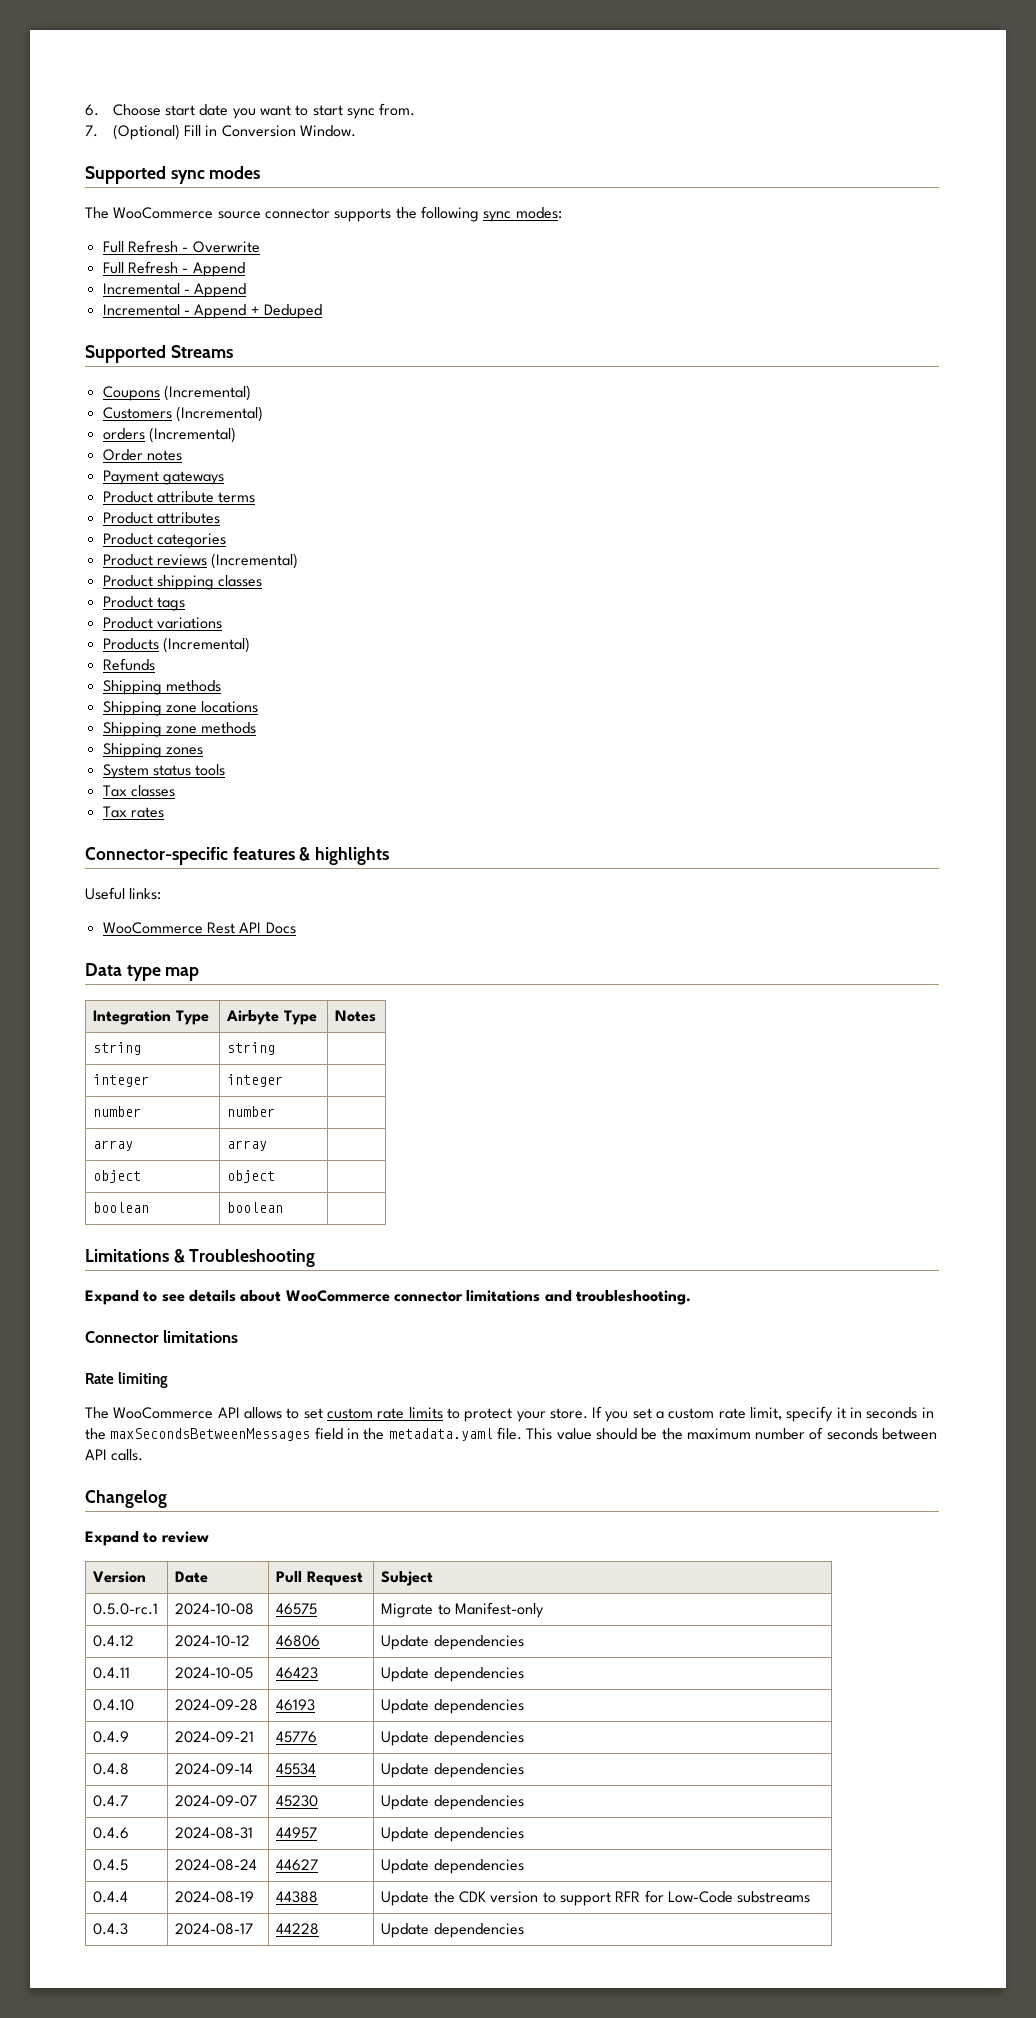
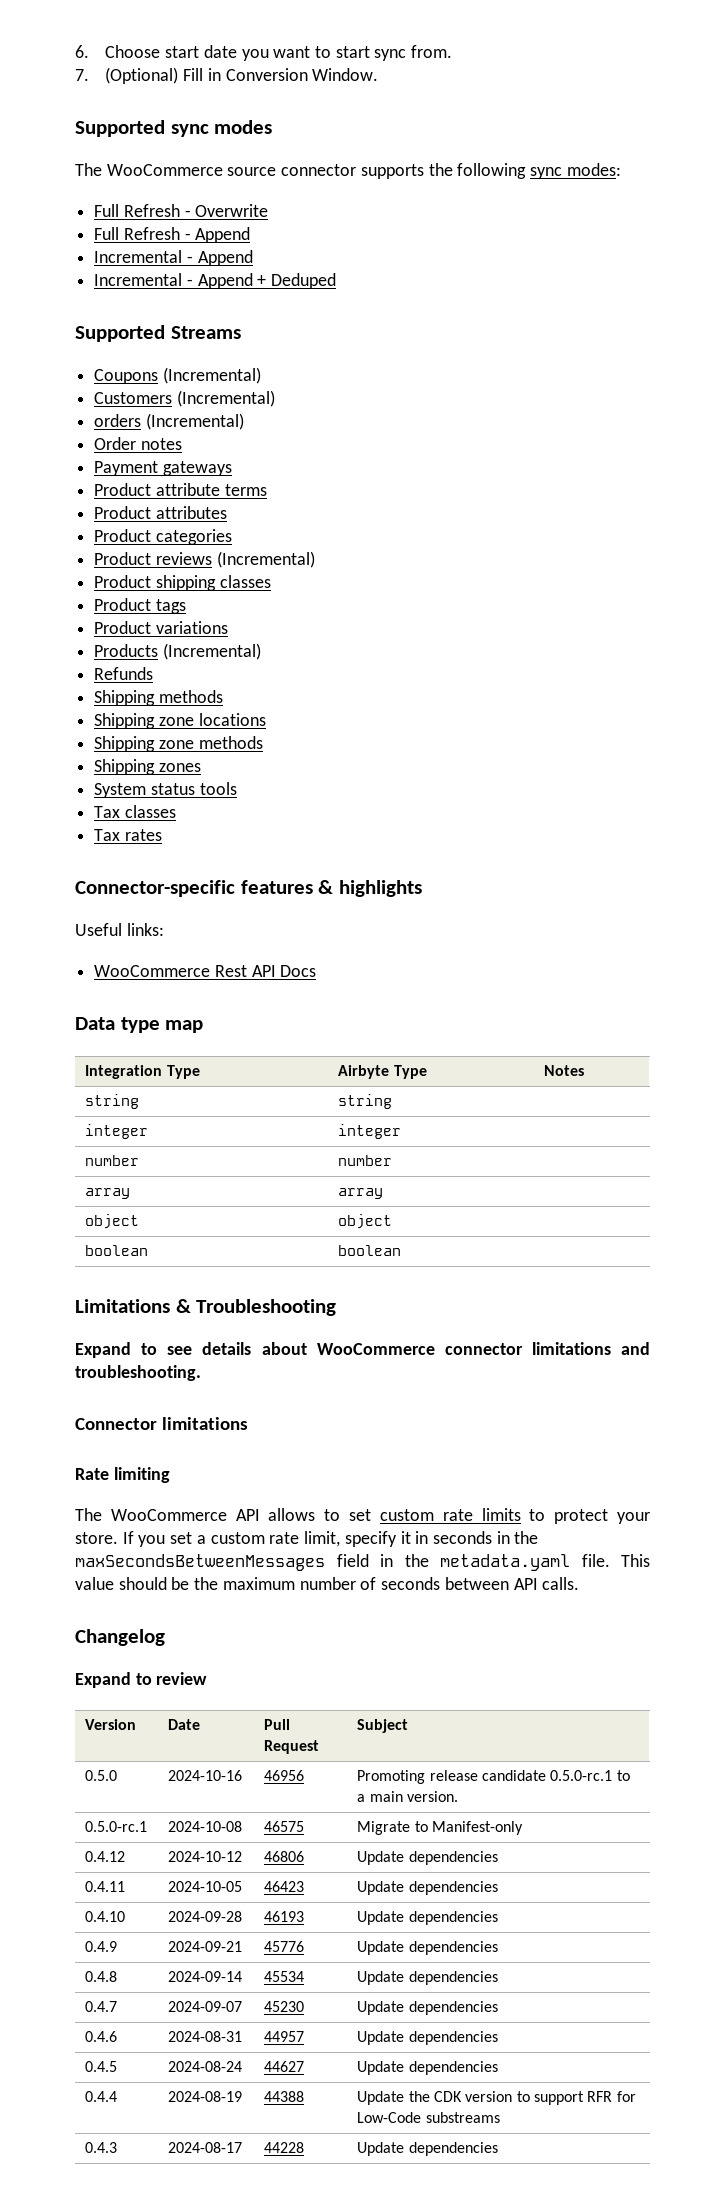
(434, 1578) none -> [85,1770,118,1781] [168,1770,243,1781] [264,1770,305,1781] [357,1770,630,1784] [357,1791,459,1802] // 0.5.0 | 2024-10-16 | 46956 | Promoting release candidate 0.5.0-rc.1 to a main version.

